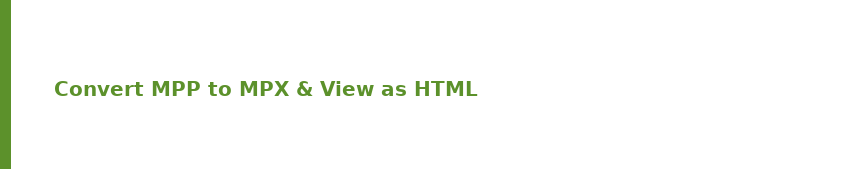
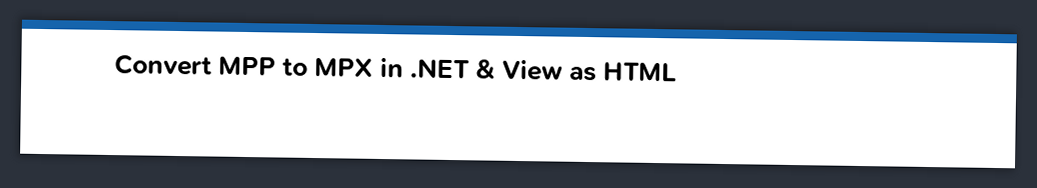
(290, 88) none -> [379,57,470,79] in .NET

